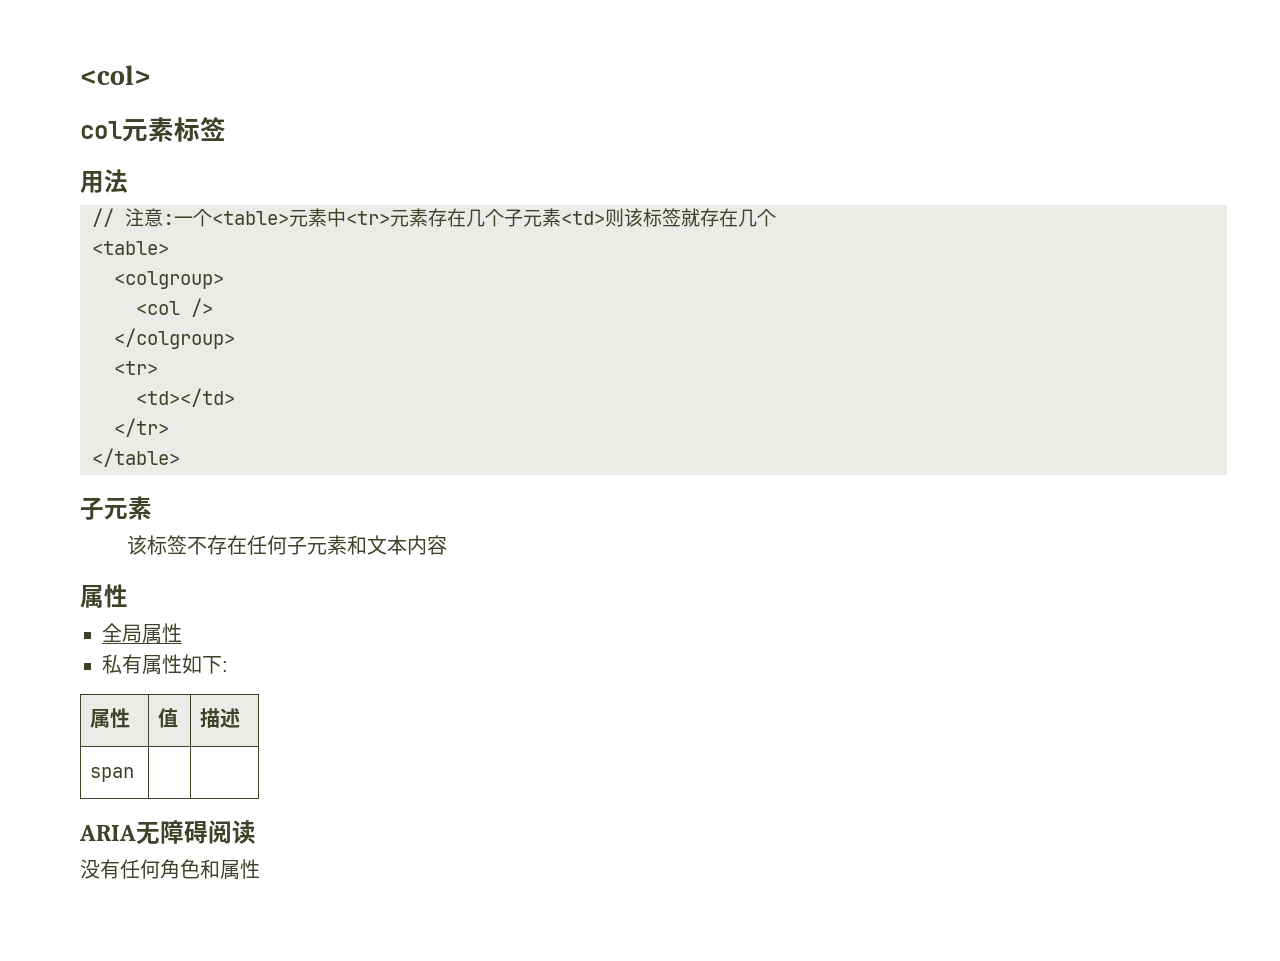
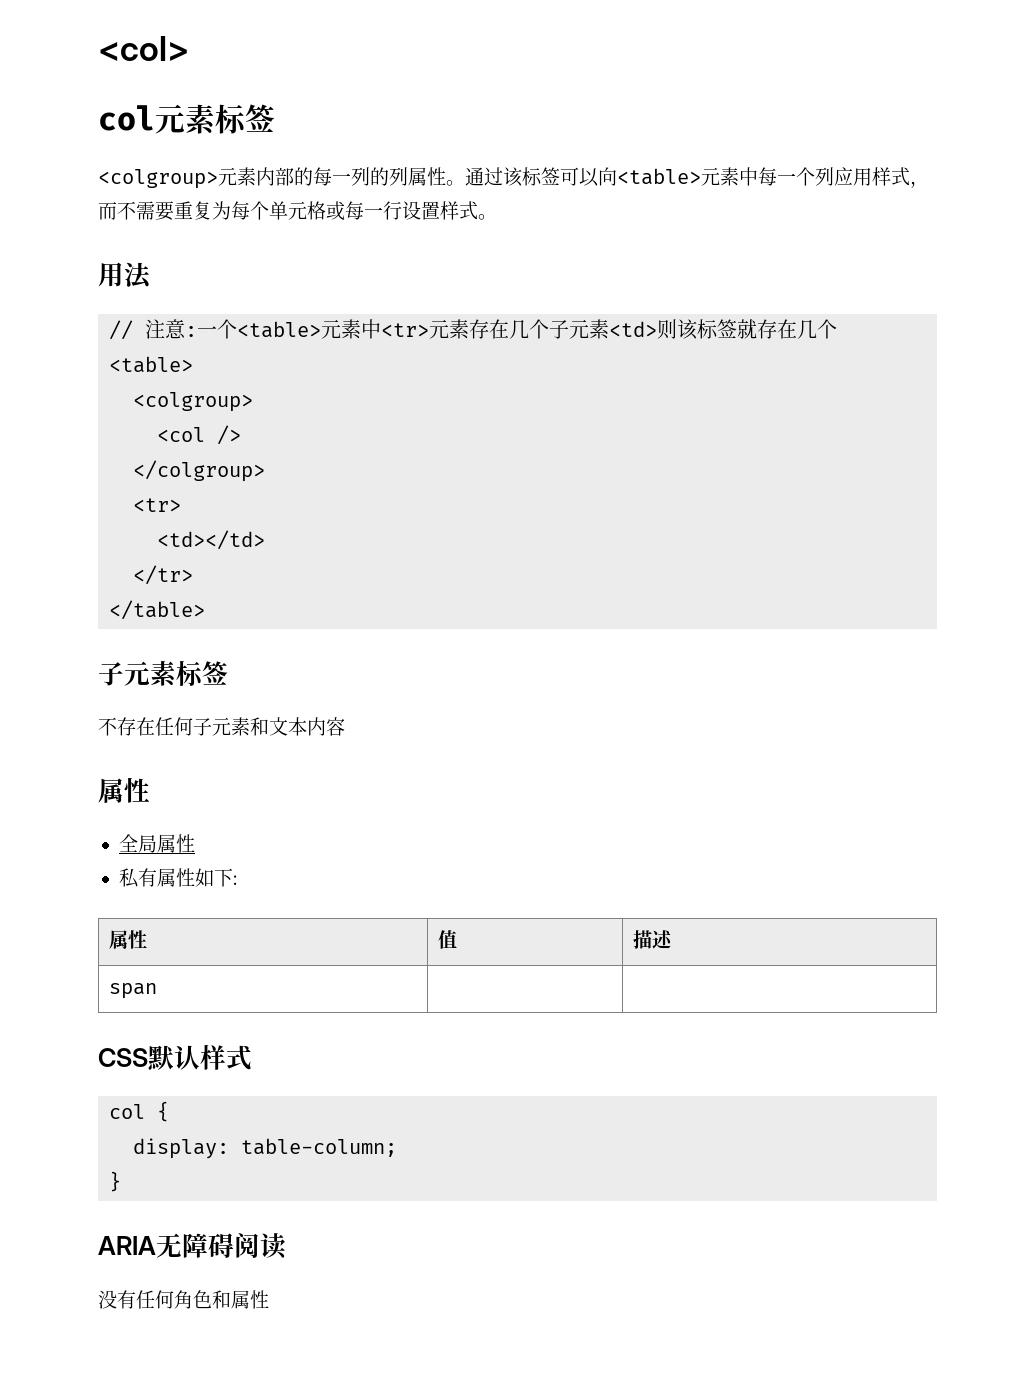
(226, 129) none -> [98,167,929,189] [98,201,497,221] // <colgroup>元素内部的每一列的列属性。通过该标签可以向<table>元素中每一个列应用样式，而不需要重复为每个单元格或每一行设置样式。
[126,535,187,555] // 该标签 -> [176,660,228,687] 标签 //
(135, 774) none -> [98,1044,252,1071] [109,1101,170,1122] [133,1138,398,1159] [109,1171,122,1192] // CSS默认样式 // col { // display: table-column; // }

